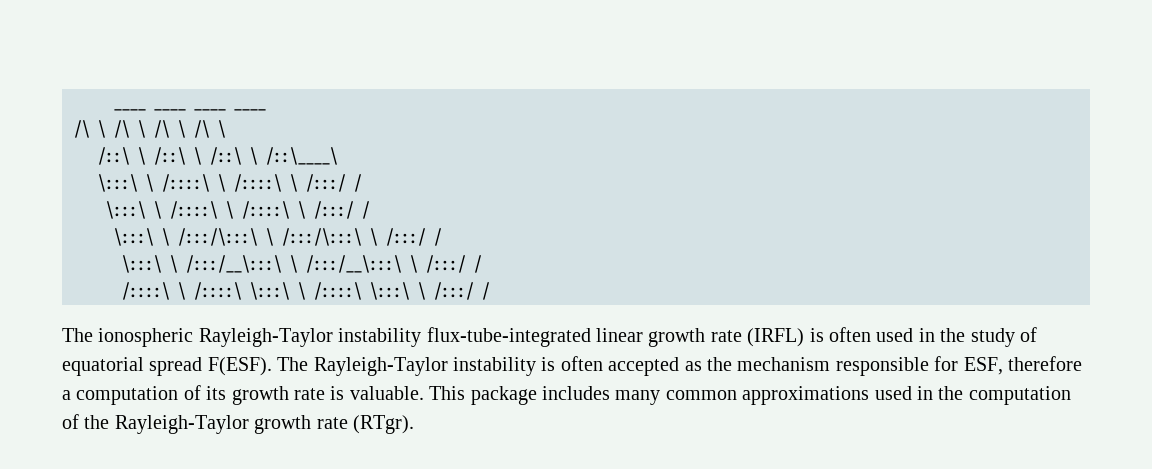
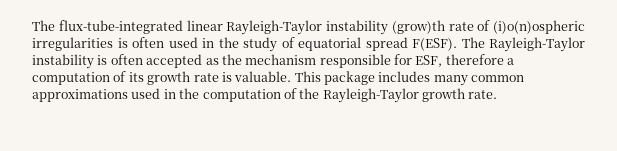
[114,108,266,111] [74,120,226,138] [98,147,338,165] [98,174,362,192] [106,201,370,219] [114,228,442,246] [122,255,482,273] [122,282,490,300] [62,327,805,347] ____ ____ ____ ____ // /\ \ /\ \ /\ \ /\ \ // /::\ \ /::\ \ /::\ \ /::\____\ // \:::\ \ /::::\ \ /::::\ \ /:::/ / // \:::\ \ /::::\ \ /::::\ \ /:::/ / // \:::\ \ /:::/\:::\ \ /:::/\:::\ \ /:::/ / // \:::\ \ /:::/__\:::\ \ /:::/__\:::\ \ /:::/ / // /::::\ \ /::::\ \:::\ \ /::::\ \:::\ \ /:::/ / // The ionospheric Rayleigh-Taylor instability flux-tube-integrated linear growth rate (IRFL) -> [32,20,585,35] [32,37,113,51] The flux-tube-integrated linear Rayleigh-Taylor instability (grow)th rate of (i)o(n)ospheric irregularities
[316,415,414,434] rate (RTgr). -> [468,90,498,99] rate.

